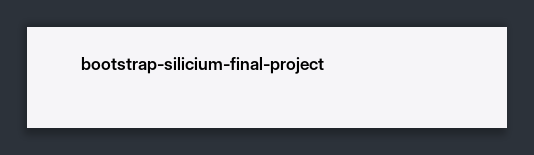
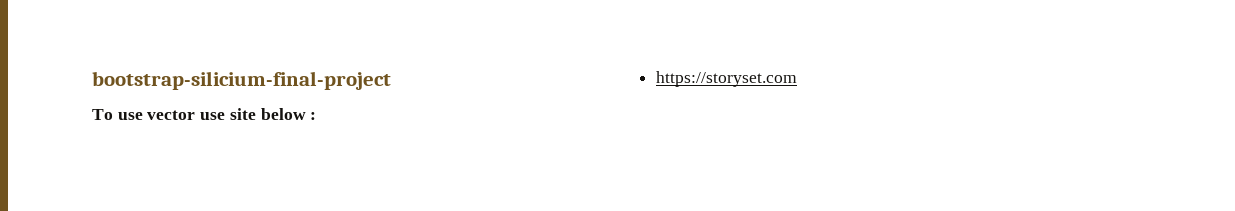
(324, 65) none -> [92,108,317,120] [656,71,798,87] // To use vector use site below : // https://storyset.com

